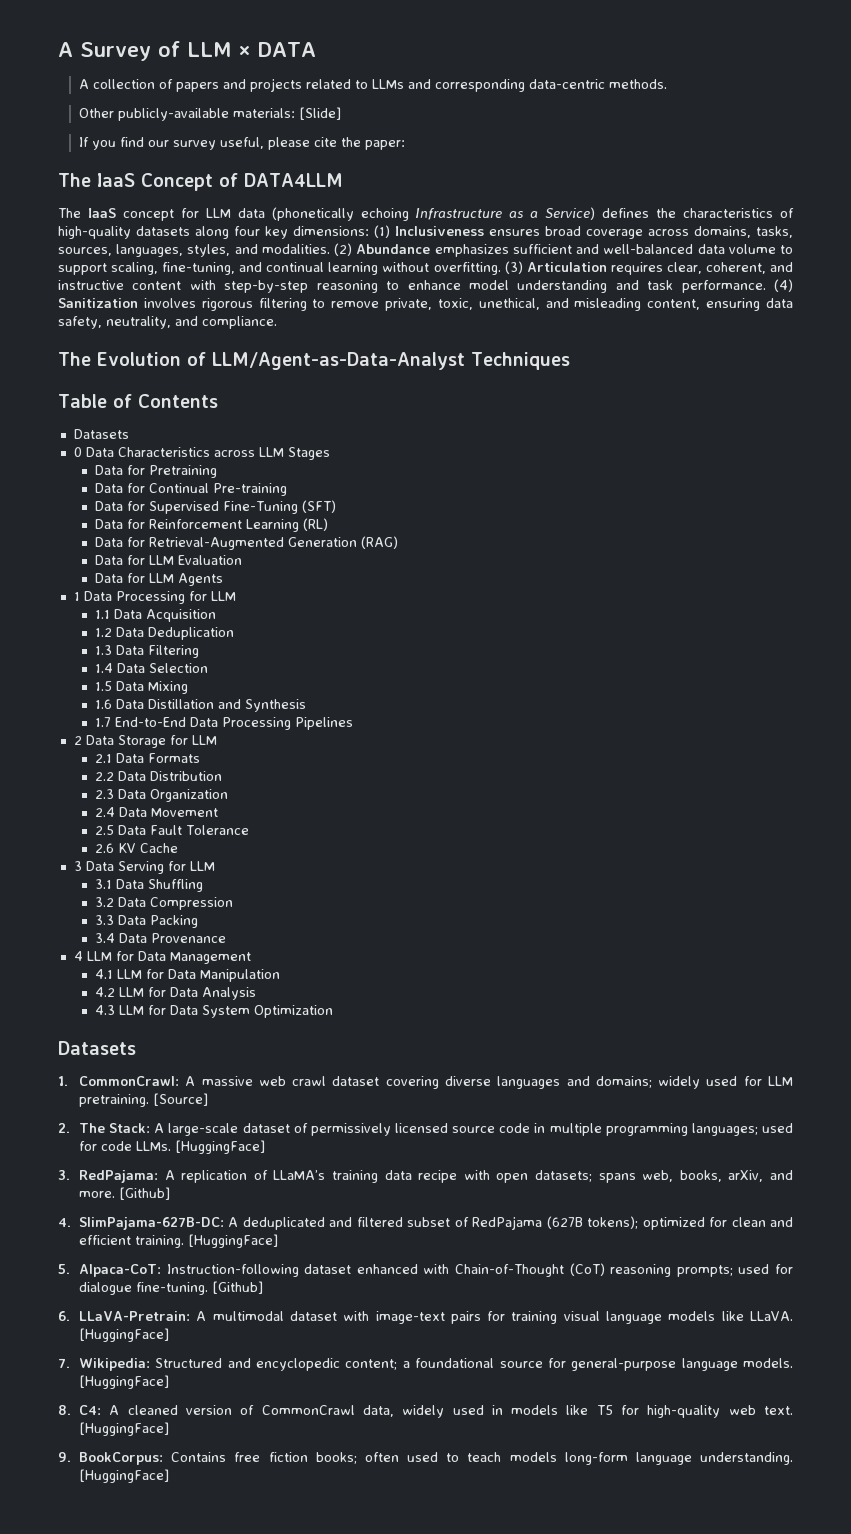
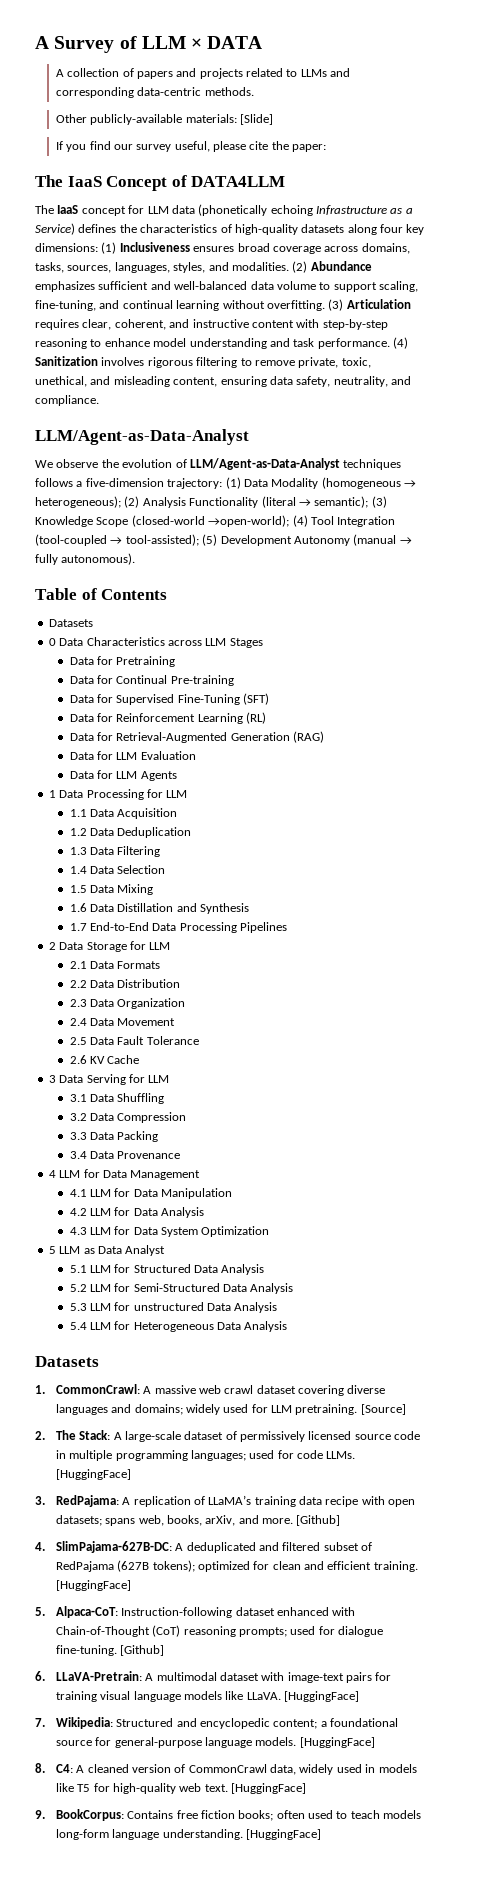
[58,352,570,370] The Evolution of LLM/Agent-as-Data-Analyst Techniques -> [35,429,249,445] [35,458,402,470] [35,477,416,489] [35,496,387,508] [35,515,396,527] [35,534,412,546] [35,553,136,565] LLM/Agent-as-Data-Analyst // We observe the evolution of LLM/Agent-as-Data-Analyst techniques follows a five-dimension trajectory: (1) Data Modality (homogeneous → heterogeneous); (2) Analysis Functionality (literal → semantic); (3) Knowledge Scope (closed-world →open-world); (4) Tool Integration (tool-coupled → tool-assisted); (5) Development Autonomy (manual → fully autonomous).
(333, 1011) none -> [48,1245,166,1256] [69,1264,265,1275] [69,1283,294,1294] [69,1302,278,1313] [69,1321,288,1332] // 5 LLM as Data Analyst // 5.1 LLM for Structured Data Analysis // 5.2 LLM for Semi-Structured Data Analysis // 5.3 LLM for unstructured Data Analysis // 5.4 LLM for Heterogeneous Data Analysis

